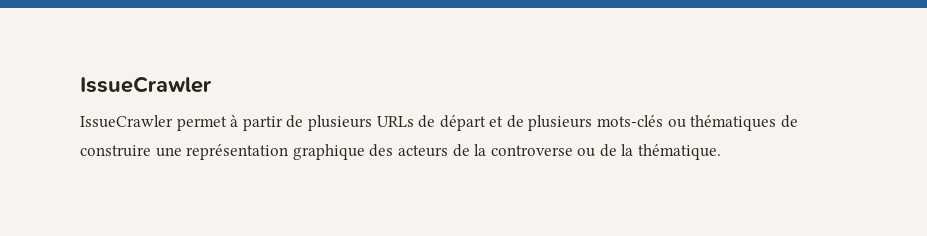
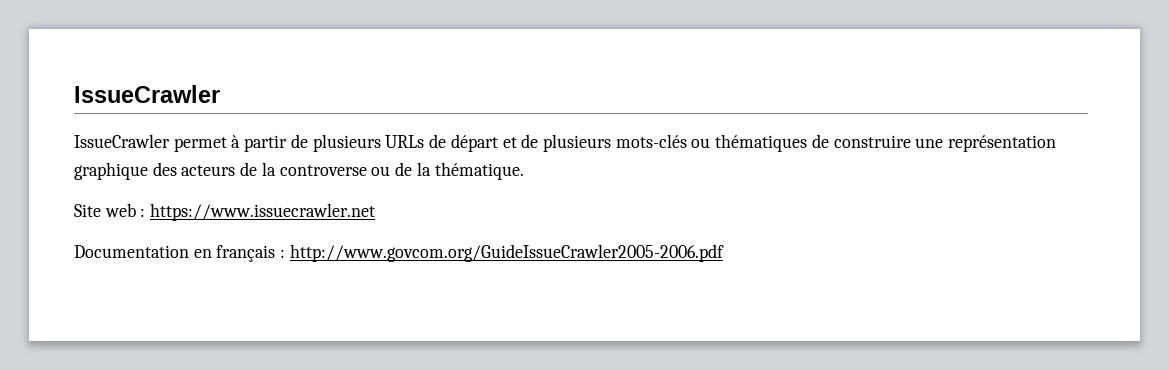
(722, 152) none -> [74,203,376,221] [74,244,724,262] // Site web : https://www.issuecrawler.net // Documentation en français : http://www.govcom.org/GuideIssueCrawler2005-2006.pdf

